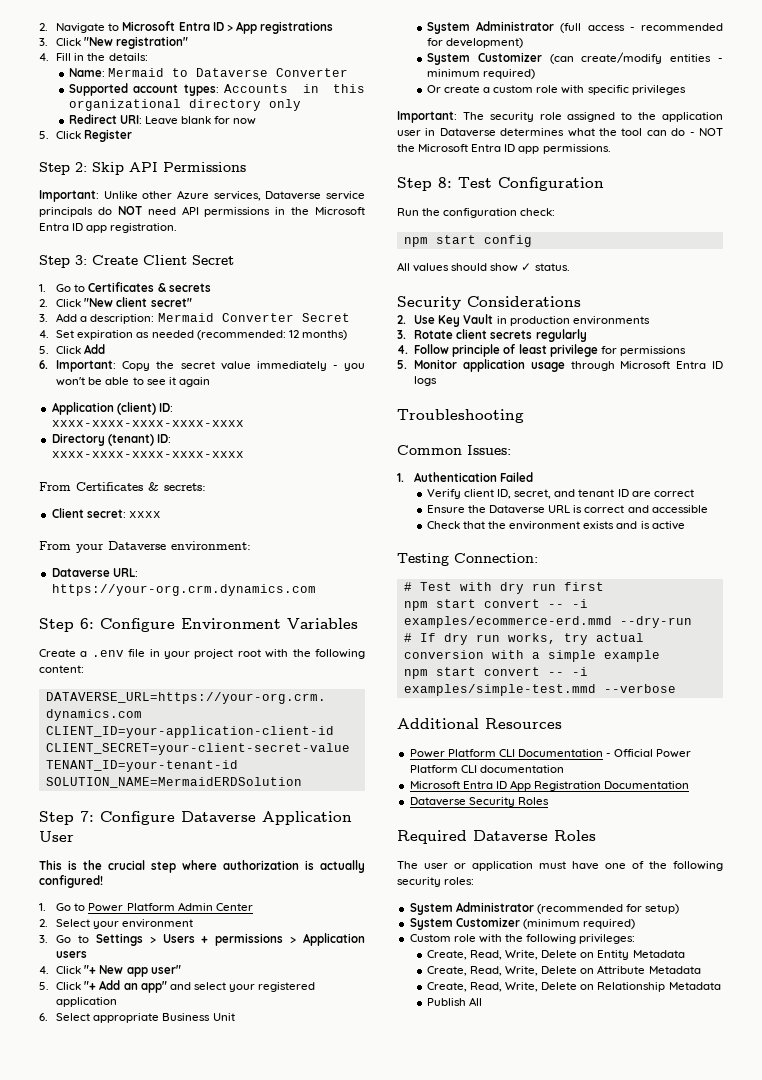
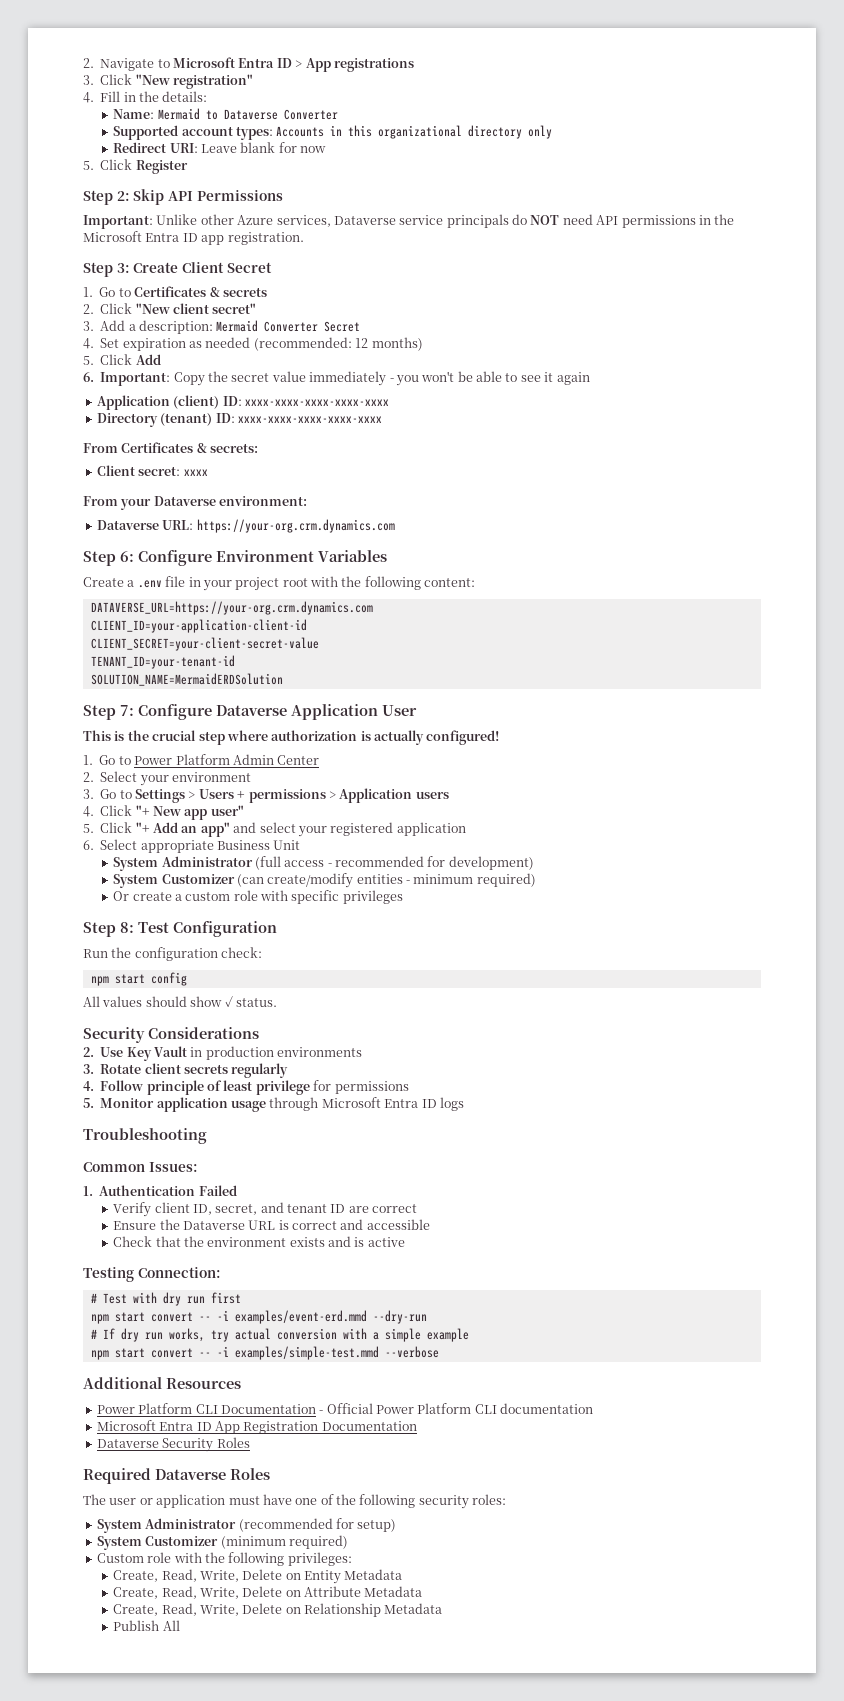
[397,111,723,123] [397,128,723,137] [397,144,611,154] // Important: The security role assigned to the application user in Dataverse determines what the tool can do - NOT the Microsoft Entra ID app permissions. -> (403, 897) none
[403,616,612,628] examples/ecommerce-erd.mmd -> [234,1310,367,1324] examples/event-erd.mmd

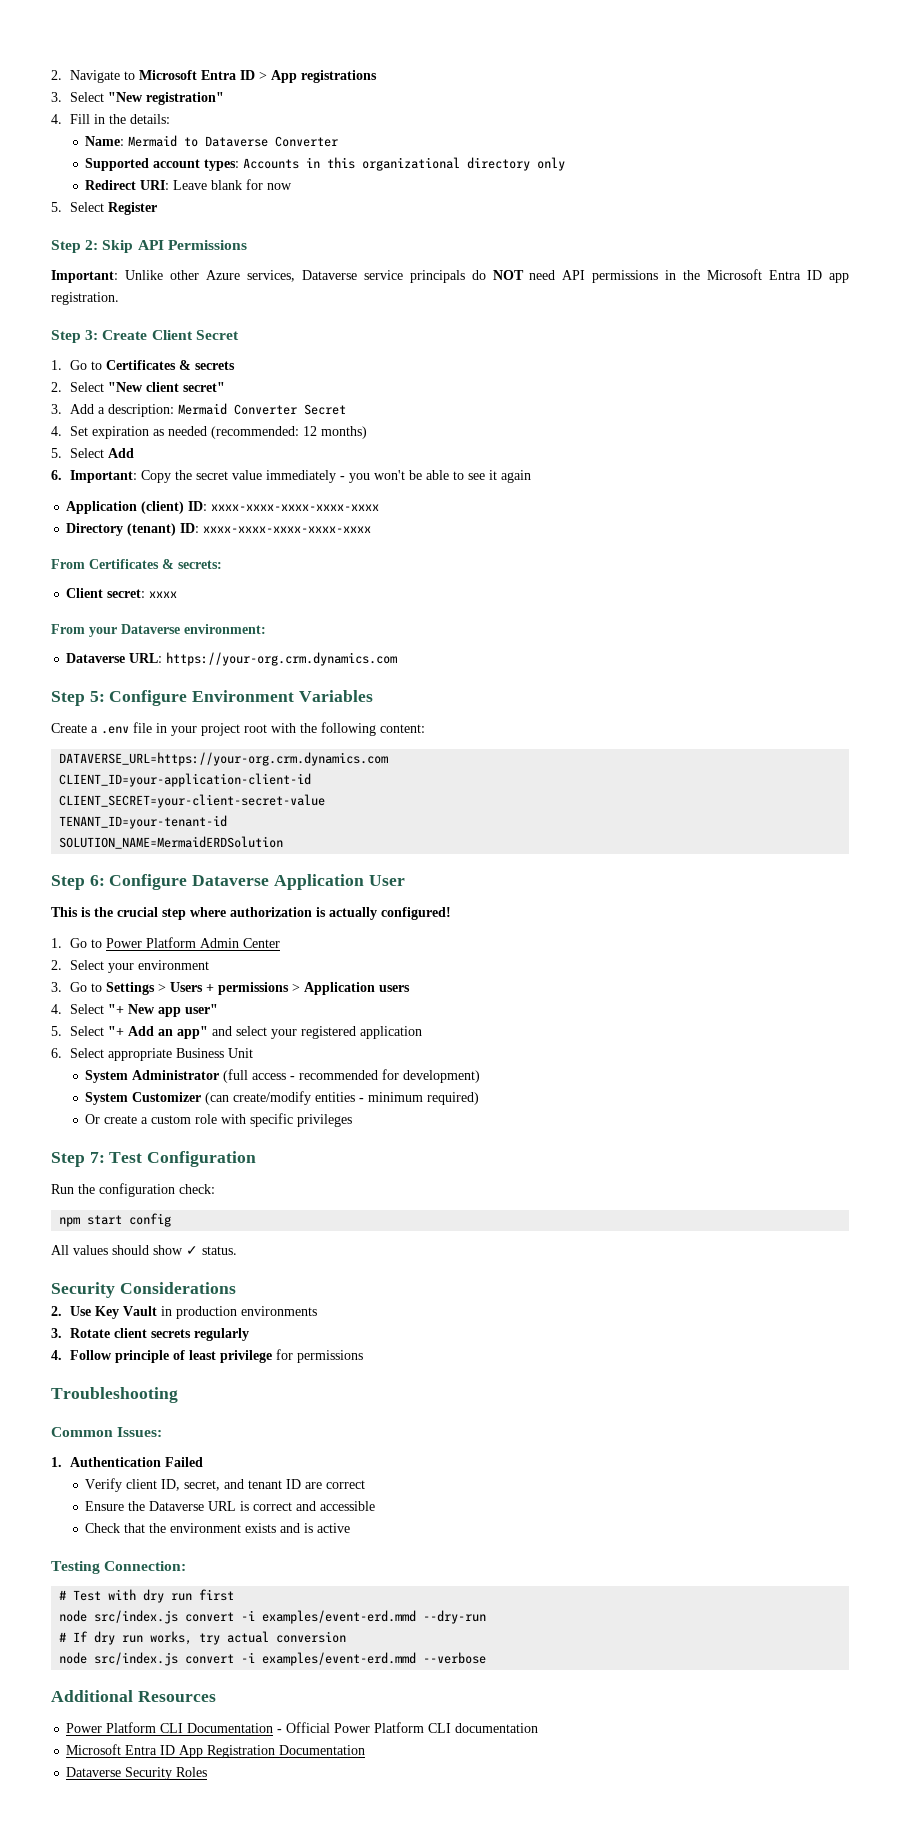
[100,74,133,85] Click -> [69,92,104,102] Select
[100,159,133,170] Click -> [69,202,104,212] Select
[100,303,133,314] Click -> [69,382,104,392] Select
[100,354,133,365] Click -> [69,448,104,458] Select
[120,551,134,562] 6: -> [89,691,105,702] 5:
[120,705,134,716] 7: -> [89,875,105,886] 6:
[100,805,133,816] Click -> [69,1004,104,1014] Select
[100,822,133,833] Click -> [69,1026,104,1036] Select
[120,922,134,933] 8: -> [89,1152,105,1163] 7:
[83,1097,464,1112] // 5. Monitor application usage through Microsoft Entra ID logs -> (363, 1356) none
[90,1312,211,1324] npm start convert -- -> [59,1610,235,1624] node src/index.js convert
[342,1328,469,1342] [90,1346,379,1360] with a simple example // npm start convert -- -i examples/simple-test.mmd -> [59,1652,417,1666] // node src/index.js convert -i examples/event-erd.mmd
[83,1468,270,1484] [83,1494,507,1509] [96,1518,397,1533] [96,1535,348,1550] [96,1552,352,1566] [113,1569,403,1584] [113,1586,423,1599] [113,1603,443,1617] [113,1620,180,1631] // Required Dataverse Roles // The user or application must have one of the following security roles: // System Administrator (recommended for setup) // System Customizer (minimum required) // Custom role with the following privileges: // Create, Read, Write, Delete on Entity Metadata // Create, Read, Write, Delete on Attribute Metadata // Create, Read, Write, Delete on Relationship Metadata // Publish All -> (208, 1772) none

